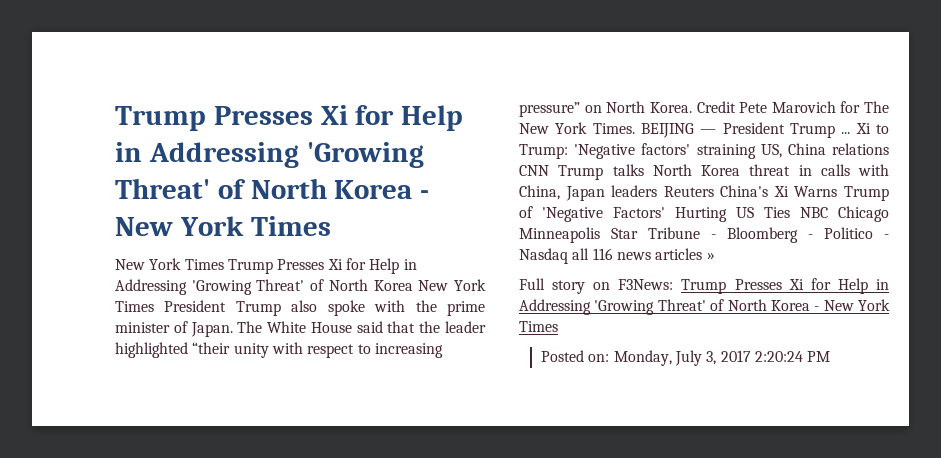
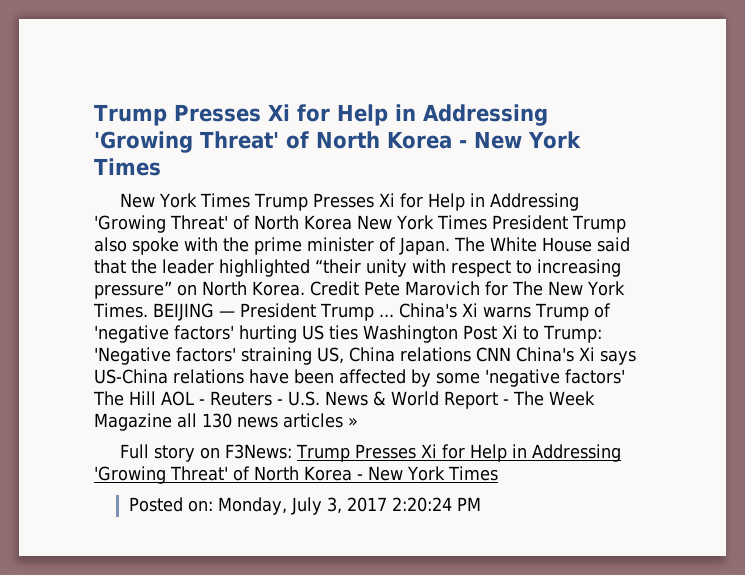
(851, 133) none -> [398,303,611,321] [94,325,497,343] China's Xi warns Trump of 'negative factors' hurting US ties Washington Post
[558,164,889,180] [519,185,889,201] [519,206,889,222] [519,227,889,243] [519,248,613,264] Trump talks North Korea threat in calls with China, Japan leaders Reuters China's Xi Warns Trump of 'Negative Factors' Hurting US Ties NBC Chicago Minneapolis Star Tribune - Bloomberg - Politico - Nasdaq all 116 -> [516,347,636,365] [94,369,625,387] [93,391,595,409] [94,413,232,431] China's Xi says US-China relations have been affected by some 'negative factors' The Hill AOL - Reuters - U.S. News & World Report - The Week Magazine all 130

